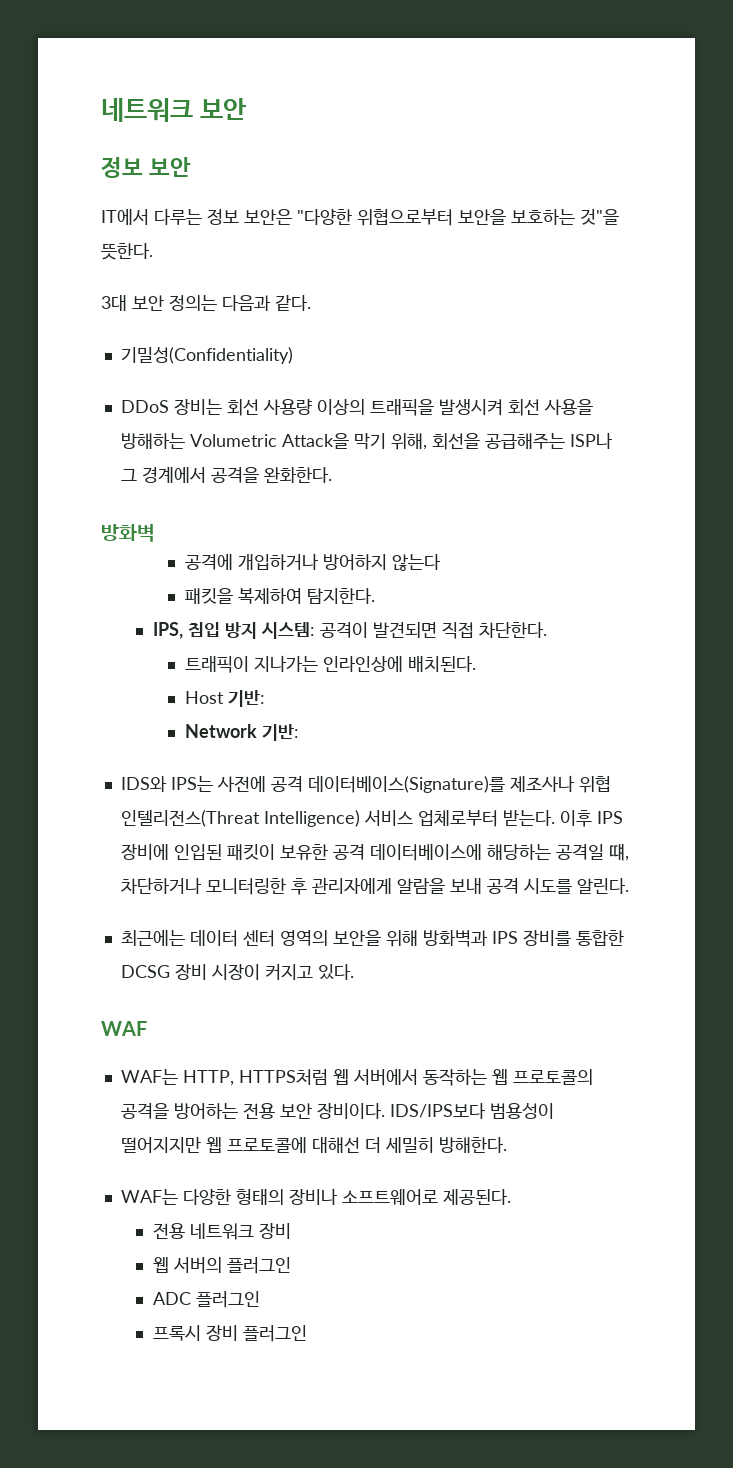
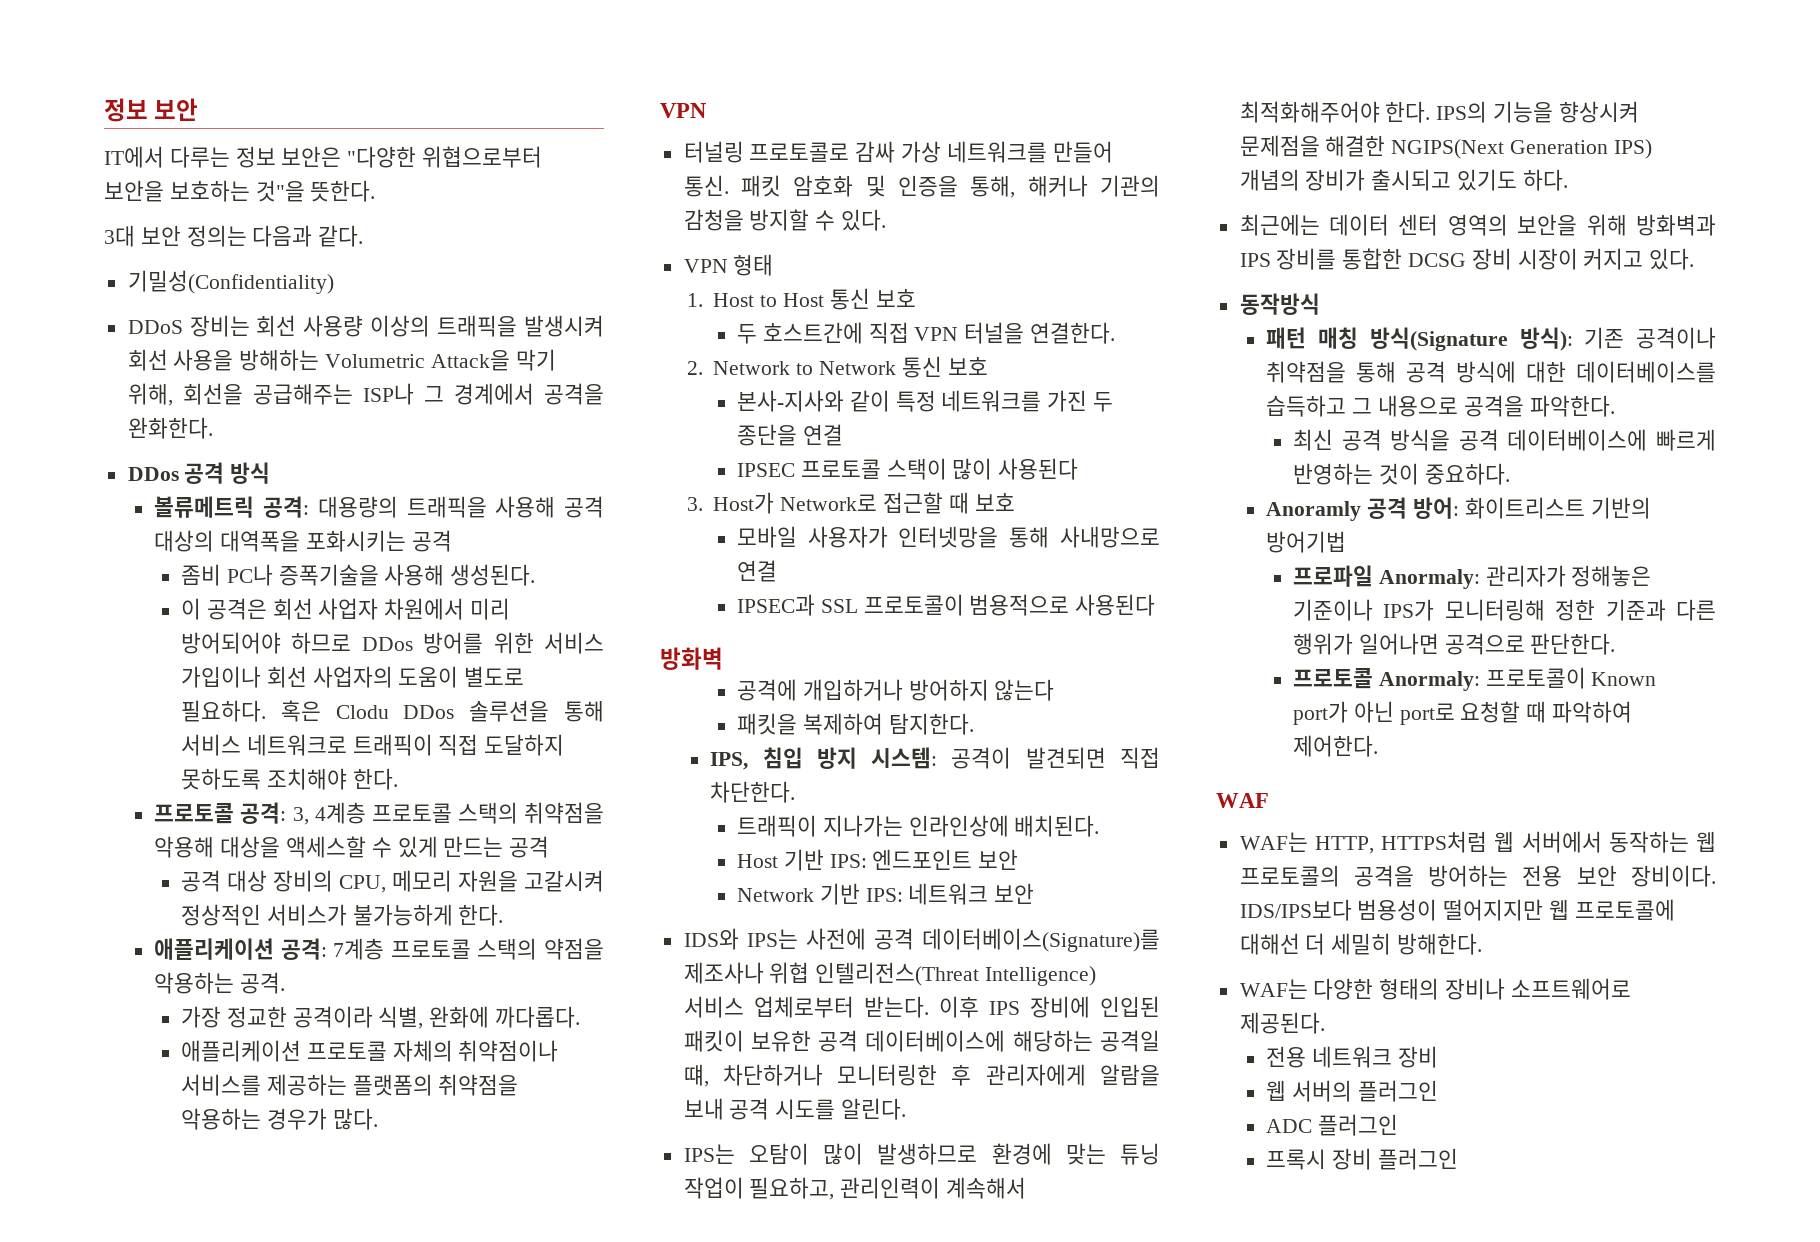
[101,98,247,122] 네트워크 보안 // -> (104, 110) none
(332, 475) none -> [127,462,271,484] [154,496,604,518] [154,530,452,552] [180,564,536,586] [180,598,510,620] [180,632,604,654] [180,666,525,688] [180,700,604,722] [180,734,565,756] [180,768,398,790] [154,802,604,825] [154,836,550,858] [180,870,604,893] [180,904,504,926] [154,938,604,960] [154,972,286,994] [180,1006,580,1029] [180,1040,559,1062] [180,1074,519,1096] [180,1108,378,1130] [660,103,706,118] [683,141,1113,163] [683,175,1160,198] [683,209,887,231] [683,254,774,276] [686,288,916,310] [736,322,1115,344] [686,356,988,378] [736,390,1113,412] [736,424,843,446] [736,458,1079,480] [686,492,1015,514] [736,526,1160,548] [736,560,777,582] [736,594,1156,616] // DDos 공격 방식 // 볼류메트릭 공격: 대용량의 트래픽을 사용해 공격 대상의 대역폭을 포화시키는 공격 // 좀비 PC나 증폭기술을 사용해 생성된다. // 이 공격은 회선 사업자 차원에서 미리 방어되어야 하므로 DDos 방어를 위한 서비스 가입이나 회선 사업자의 도움이 별도로 필요하다. 혹은 Clodu DDos 솔루션을 통해 서비스 네트워크로 트래픽이 직접 도달하지 못하도록 조치해야 한다. // 프로토콜 공격: 3, 4계층 프로토콜 스택의 취약점을 악용해 대상을 액세스할 수 있게 만드는 공격 // 공격 대상 장비의 CPU, 메모리 자원을 고갈시켜 정상적인 서비스가 불가능하게 한다. // 애플리케이션 공격: 7계층 프로토콜 스택의 약점을 악용하는 공격. // 가장 정교한 공격이라 식별, 완화에 까다롭다. // 애플리케이션 프로토콜 자체의 취약점이나 서비스를 제공하는 플랫폼의 취약점을 악용하는 경우가 많다. // VPN // 터널링 프로토콜로 감싸 가상 네트워크를 만들어 통신. 패킷 암호화 및 인증을 통해, 해커나 기관의 감청을 방지할 수 있다. // VPN 형태 // 1. Host to Host 통신 보호 // 두 호스트간에 직접 VPN 터널을 연결한다. // 2. Network to Network 통신 보호 // 본사-지사와 같이 특정 네트워크를 가진 두 종단을 연결 // IPSEC 프로토콜 스택이 많이 사용된다 // 3. Host가 Network로 접근할 때 보호 // 모바일 사용자가 인터넷망을 통해 사내망으로 연결 // IPSEC과 SSL 프로토콜이 범용적으로 사용된다
[227,690,265,707] [184,724,299,741] 기반: // Network 기반: -> [783,849,1019,871] [736,883,1035,905] 기반 IPS: 엔드포인트 보안 // Network 기반 IPS: 네트워크 보안
(629, 886) none -> [683,1143,1160,1165] [683,1177,1027,1200] [1239,101,1639,123] [1239,135,1652,159] [1239,169,1568,191] // IPS는 오탐이 많이 발생하므로 환경에 맞는 튜닝 작업이 필요하고, 관리인력이 계속해서 최적화해주어야 한다. IPS의 기능을 향상시켜 문제점을 해결한 NGIPS(Next Generation IPS) 개념의 장비가 출시되고 있기도 하다.
(354, 972) none -> [1239,293,1320,315] [1266,327,1716,351] [1266,361,1716,383] [1266,395,1615,417] [1292,429,1716,451] [1292,463,1510,485] [1266,497,1651,521] [1266,531,1347,553] [1292,565,1652,589] [1292,599,1716,621] [1292,633,1616,655] [1292,667,1657,691] [1292,701,1632,725] [1292,735,1378,757] // 동작방식 // 패턴 매칭 방식(Signature 방식): 기존 공격이나 취약점을 통해 공격 방식에 대한 데이터베이스를 습득하고 그 내용으로 공격을 파악한다. // 최신 공격 방식을 공격 데이터베이스에 빠르게 반영하는 것이 중요하다. // Anoramly 공격 방어: 화이트리스트 기반의 방어기법 // 프로파일 Anormaly: 관리자가 정해놓은 기준이나 IPS가 모니터링해 정한 기준과 다른 행위가 일어나면 공격으로 판단한다. // 프로토콜 Anormaly: 프로토콜이 Known port가 아닌 port로 요청할 때 파악하여 제어한다.

